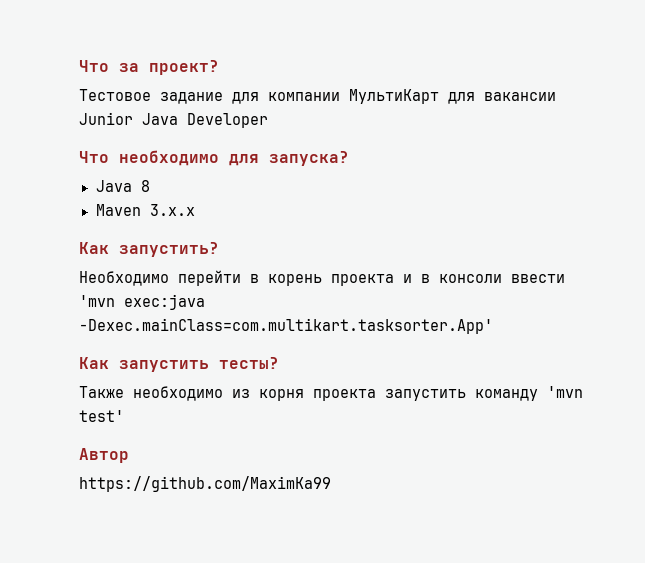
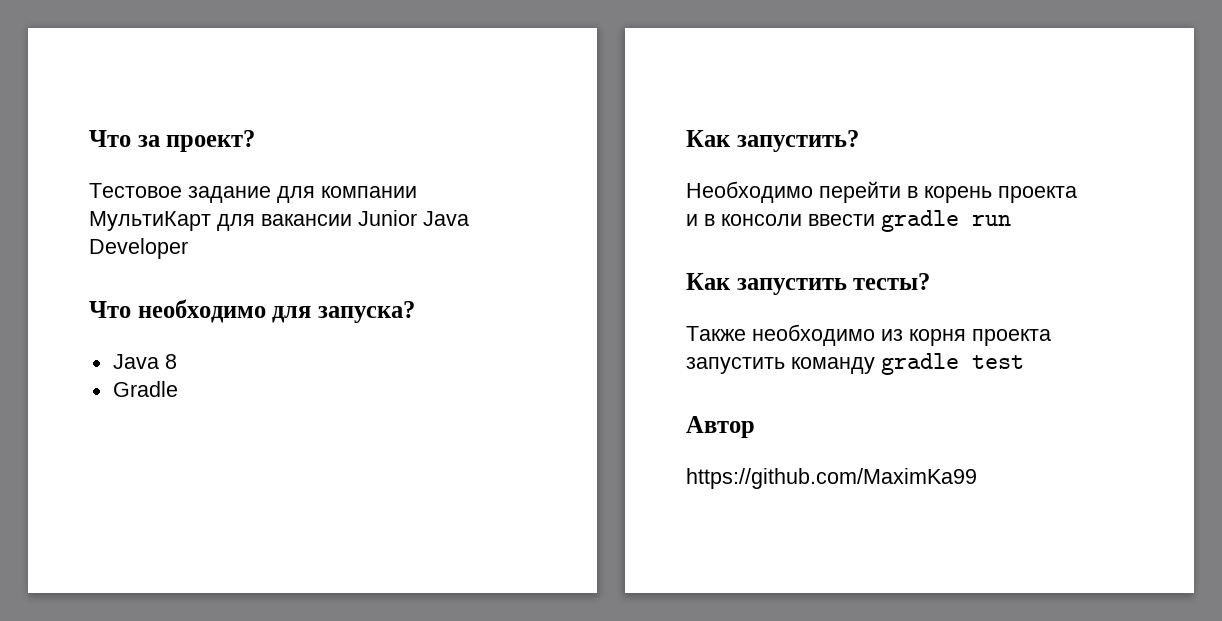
[95,204,195,216] Maven 3.x.x -> [112,381,178,397] Gradle
[79,294,205,310] [79,318,493,334] 'mvn exec:java -Dexec.mainClass=com.multikart.tasksorter.App' -> [881,210,1011,232] gradle run
[547,386,583,398] [79,410,124,422] 'mvn test' -> [881,353,1024,375] gradle test

